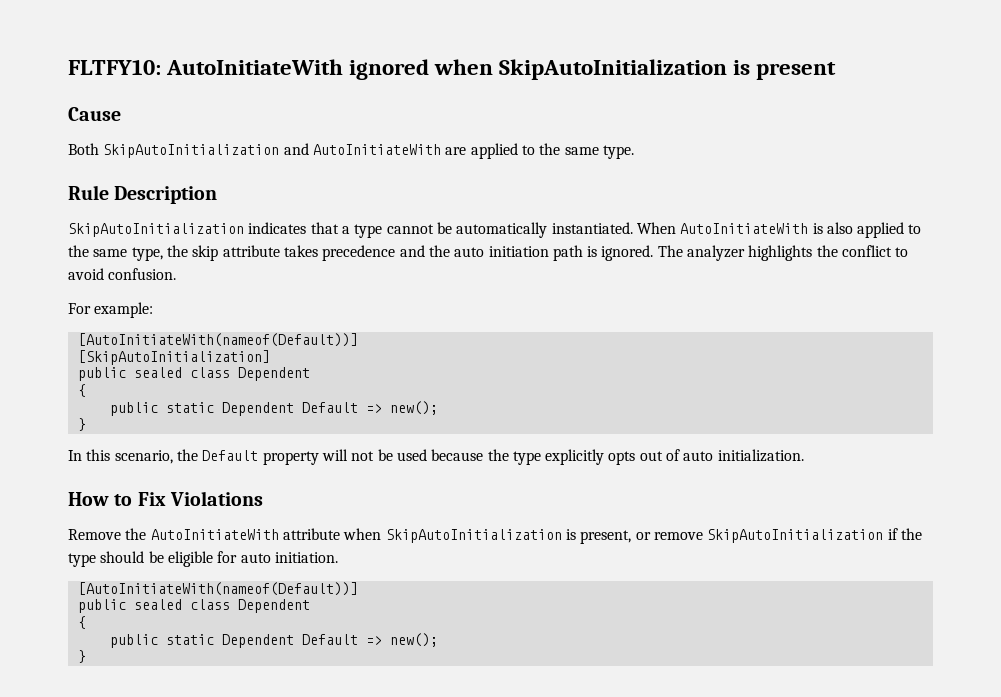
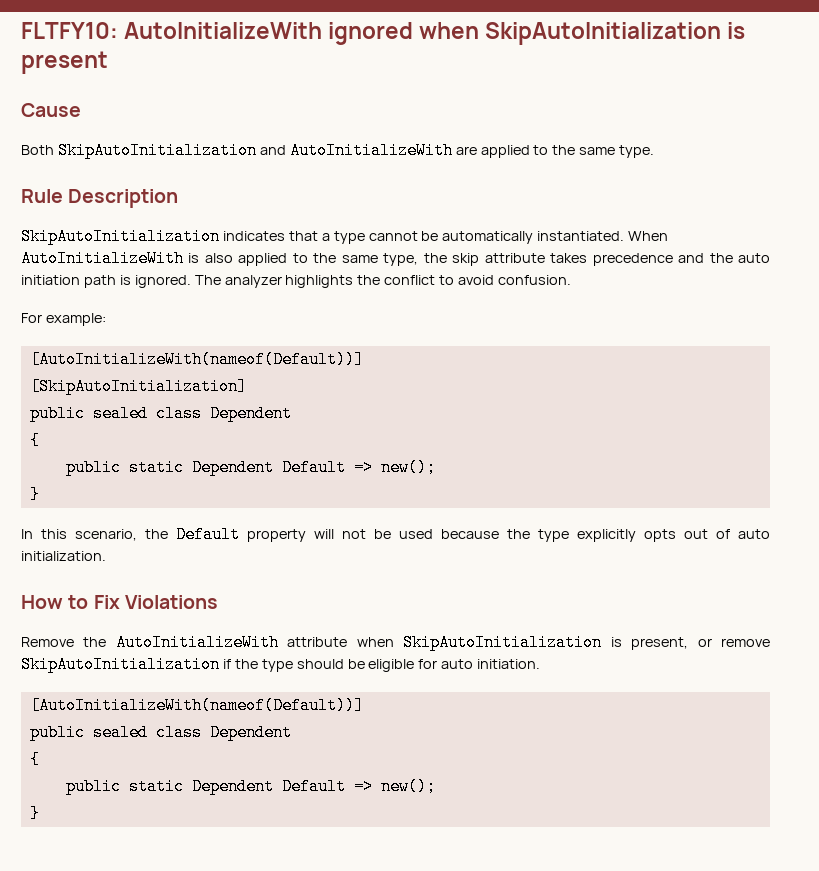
[166,59,344,75] AutoInitiateWith -> [124,22,323,39] AutoInitializeWith
[312,144,441,155] AutoInitiateWith -> [289,142,453,159] AutoInitializeWith
[680,223,809,234] AutoInitiateWith -> [21,250,184,267] AutoInitializeWith
[77,333,358,347] [AutoInitiateWith(nameof(Default))] -> [29,351,364,368] [AutoInitializeWith(nameof(Default))]
[150,529,279,540] AutoInitiateWith -> [115,634,279,651] AutoInitializeWith
[77,582,358,596] [AutoInitiateWith(nameof(Default))] -> [29,697,364,714] [AutoInitializeWith(nameof(Default))]

